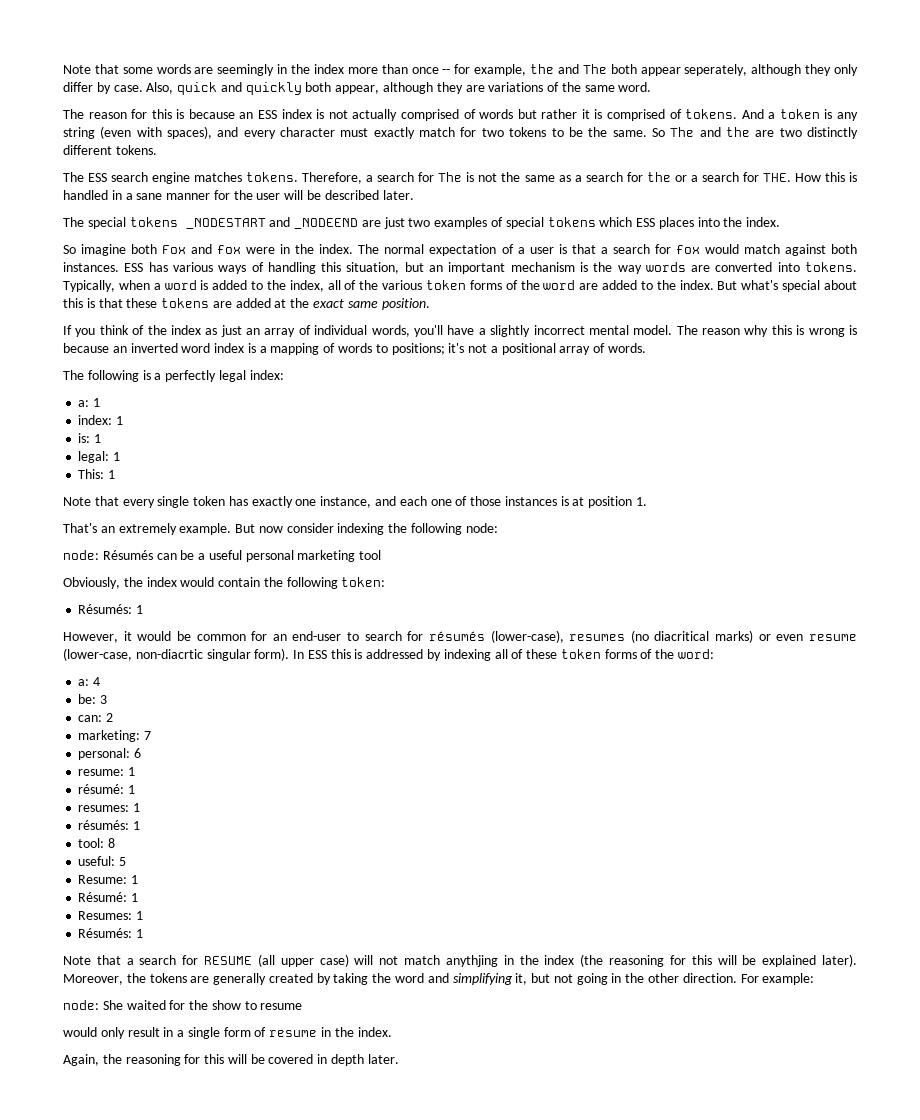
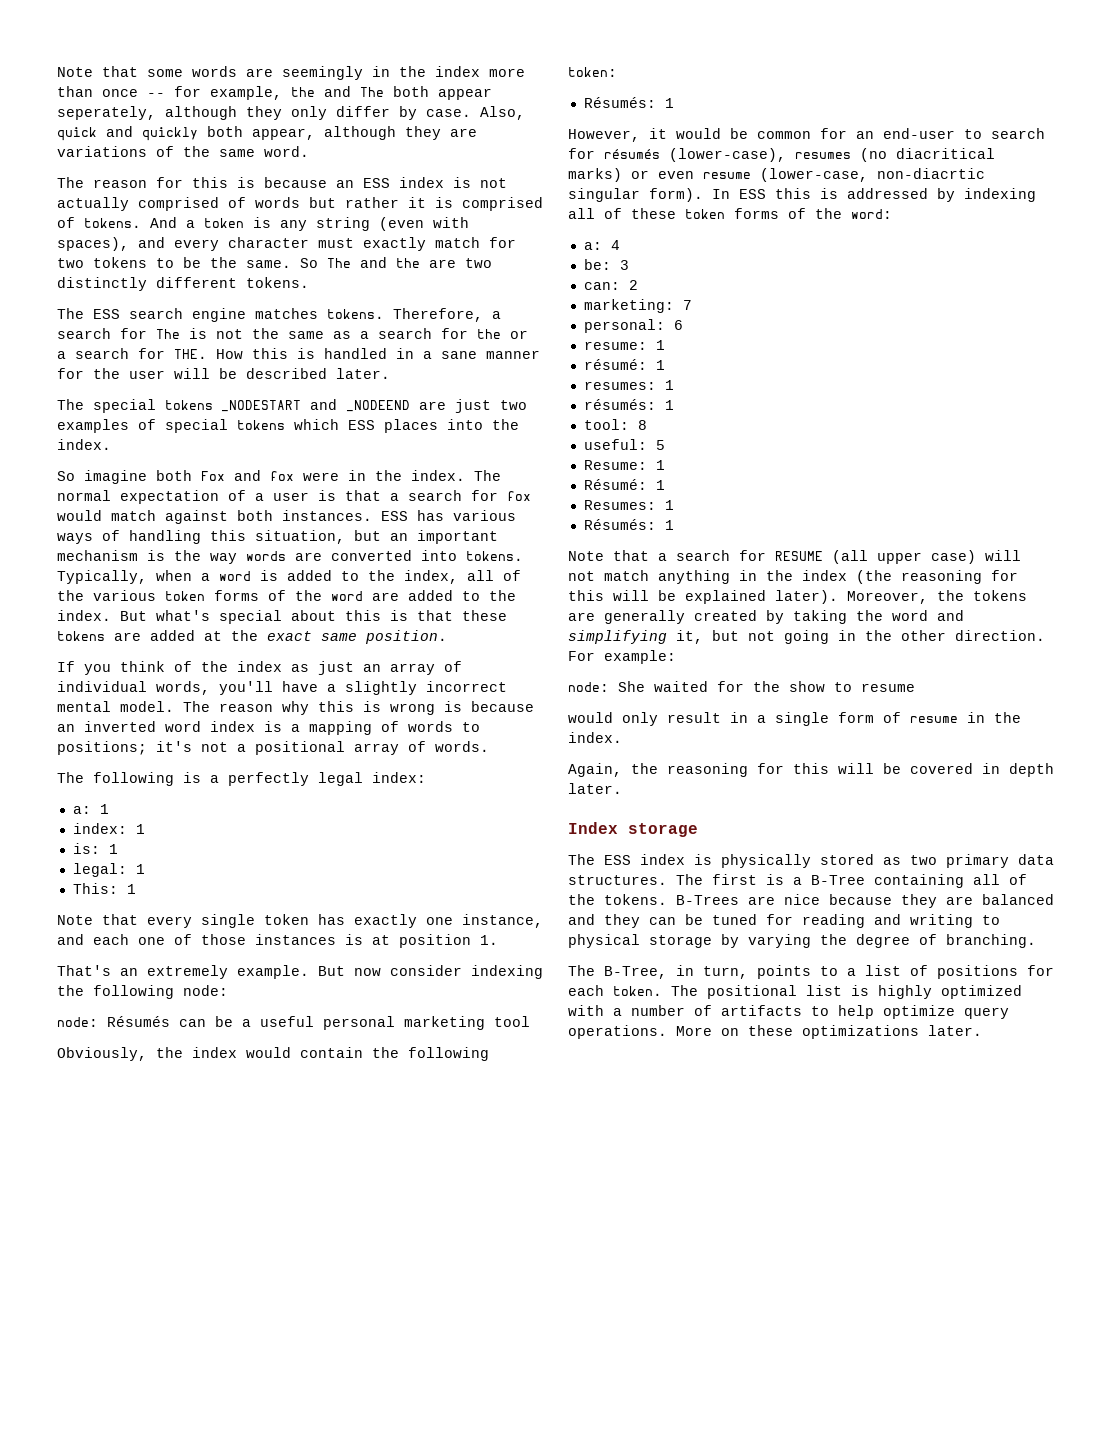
[445,955,498,967] anythjing -> [658,570,730,584] anything
(399, 1059) none -> [568,822,698,837] [568,854,1054,868] [568,874,1027,888] [568,894,1054,908] [568,914,1000,928] [568,934,1036,948] [568,965,1054,979] [568,985,1022,999] [568,1005,1009,1019] [568,1025,982,1039] // Index storage // The ESS index is physically stored as two primary data structures. The first is a B-Tree containing all of the tokens. B-Trees are nice because they are balanced and they can be tuned for reading and writing to physical storage by varying the degree of branching. // The B-Tree, in turn, points to a list of positions for each token. The positional list is highly optimized with a number of artifacts to help optimize query operations. More on these optimizations later.

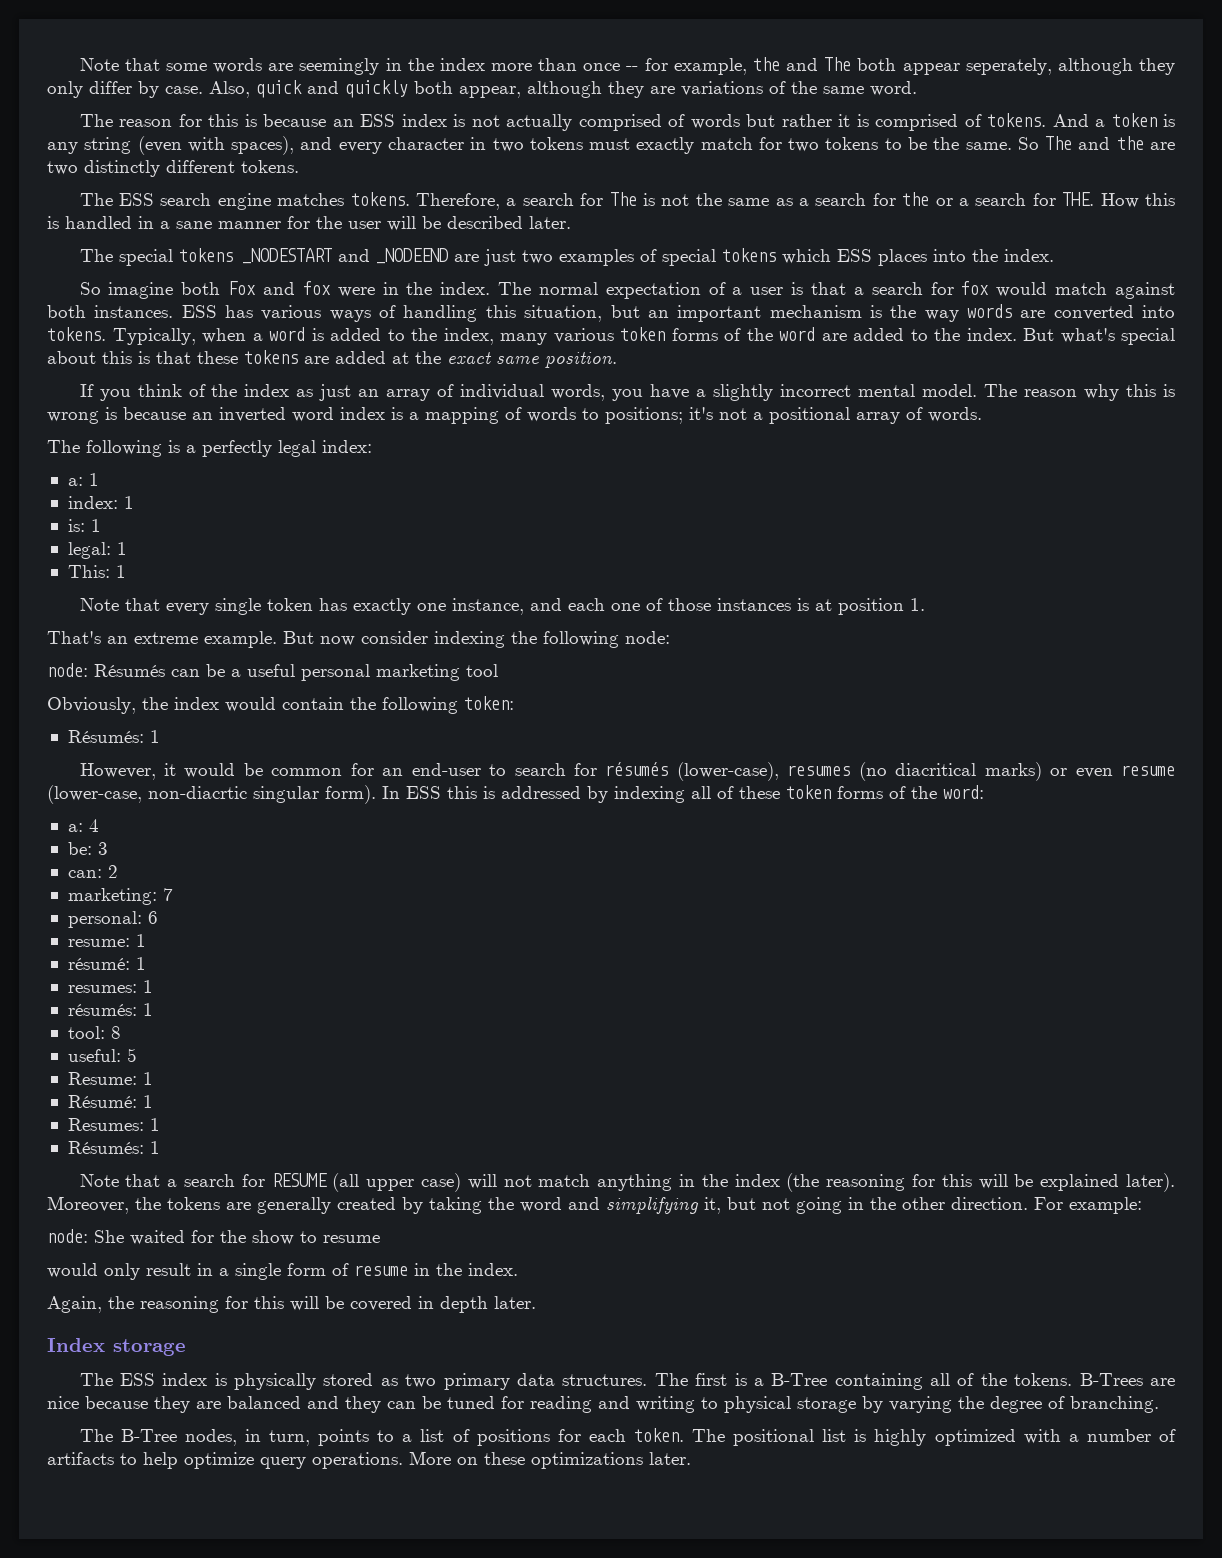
(309, 242) none -> [470,137,583,152] in two tokens
[467,570,521,581] [57,590,84,601] all of the -> [500,333,547,345] many
[219,681,273,695] you'll -> [612,389,644,401] you
[147,965,228,979] extremely -> [134,632,198,644] extreme
[604,966,667,979] B-Tree, -> [120,1429,237,1446] B-Tree nodes,

